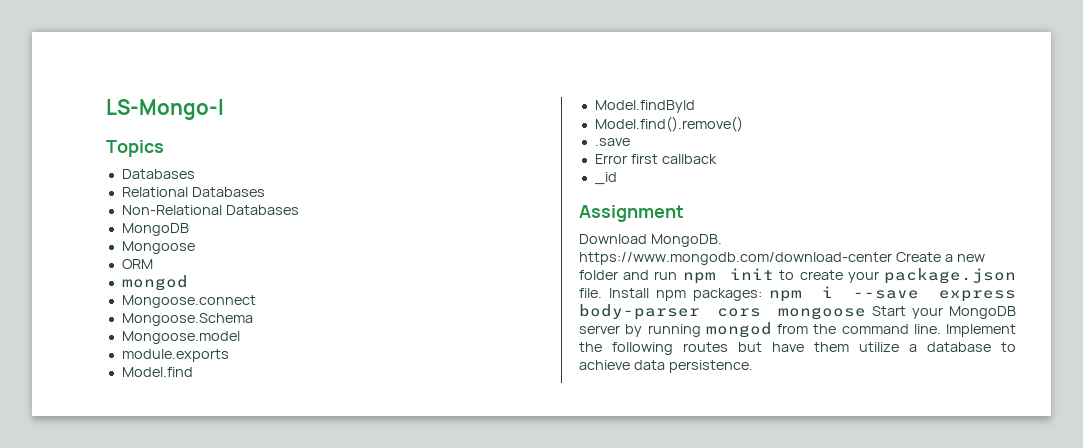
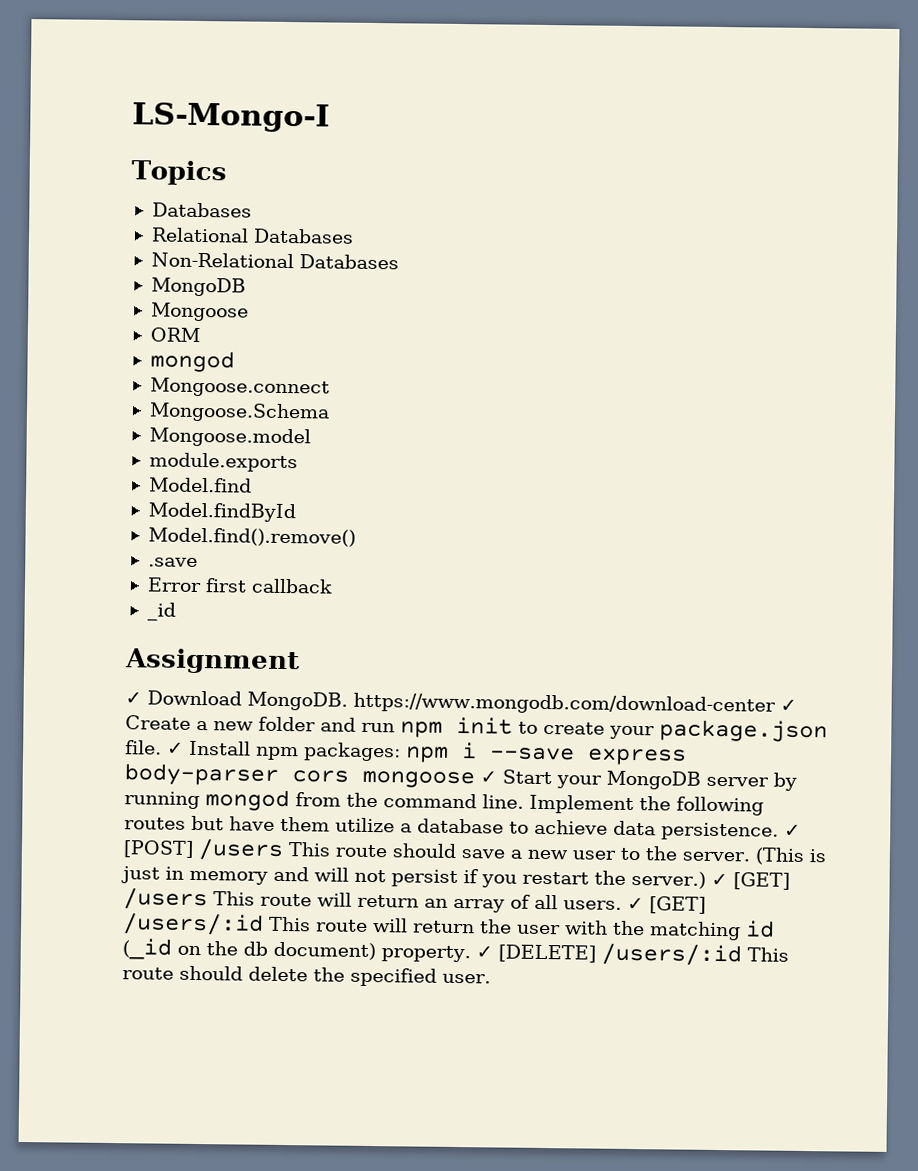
(684, 213) none -> [125,692,142,705] ✓
(892, 258) none -> [779,699,797,712] ✓
(602, 293) none -> [167,742,184,755] ✓
(866, 313) none -> [480,771,497,784] ✓
(753, 366) none -> [784,824,801,837] [123,839,826,865] [121,866,790,890] [123,888,706,914] [122,913,775,941] [122,938,789,967] [122,965,491,987] ✓ [POST] /users This route should save a new user to the server. (This is just in memory and will not persist if you restart the server.) ✓ [GET] /users This route will return an array of all users. ✓ [GET] /users/:id This route will return the user with the matching id (_id on the db document) property. ✓ [DELETE] /users/:id This route should delete the specified user.

